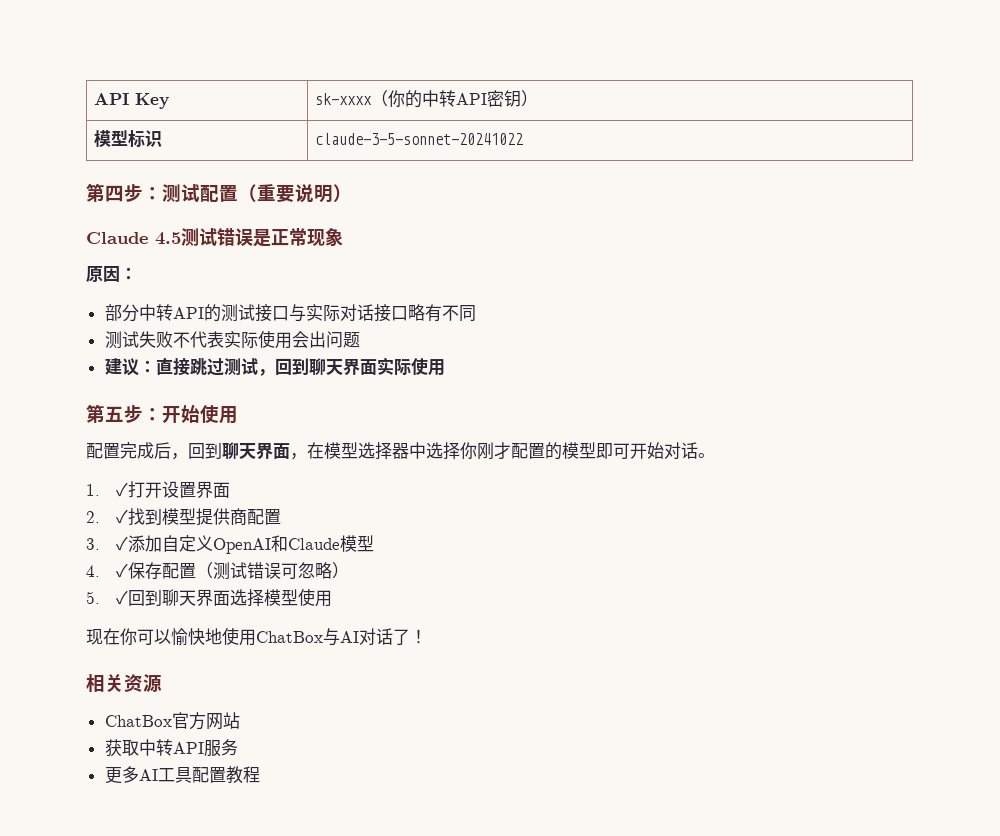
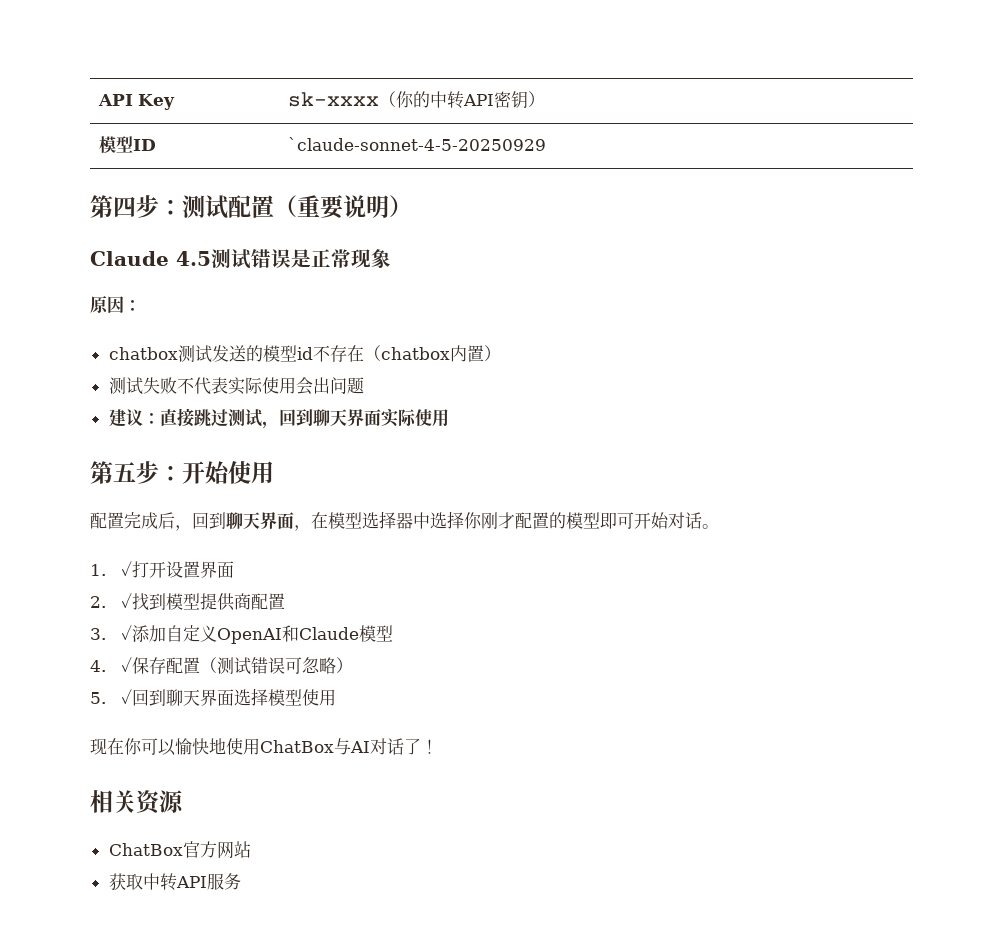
[128,130,163,147] [315,133,524,145] 标识 | claude-3-5-sonnet-20241022 -> [132,139,156,151] [287,137,546,151] ID | `claude-sonnet-4-5-20250929
[104,304,476,322] 部分中转API的测试接口与实际对话接口略有不同 -> [108,345,501,363] chatbox测试发送的模型id不存在（chatbox内置）
[104,766,260,784] // 更多AI工具配置教程 -> (241, 881) none

